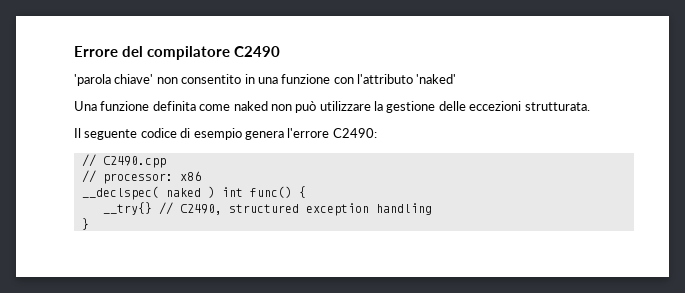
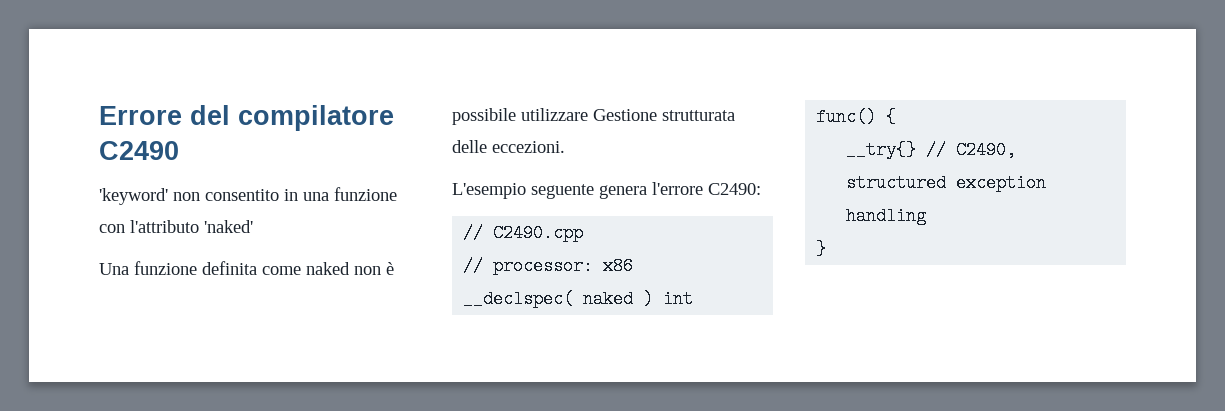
[74,74,154,86] 'parola chiave' -> [99,188,168,205] 'keyword'
[295,101,590,113] [74,128,242,140] può utilizzare la gestione delle eccezioni strutturata. // Il seguente codice di esempio -> [386,262,394,275] [452,108,735,125] [452,140,565,153] [452,183,594,199] è possibile utilizzare Gestione strutturata delle eccezioni. // L'esempio seguente

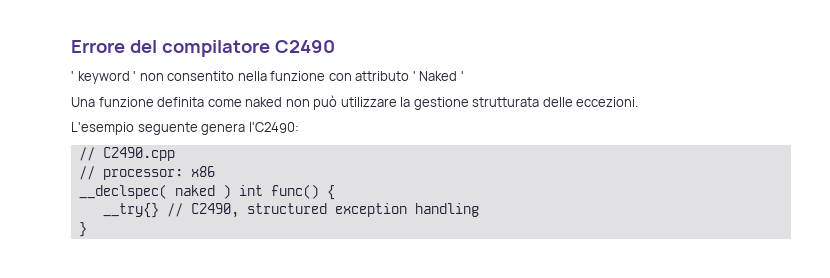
[99,187,397,205] [99,220,253,233] 'keyword' non consentito in una funzione con l'attributo 'naked' -> [71,71,464,84] ' keyword ' non consentito nella funzione con attributo ' Naked '
[386,262,394,275] [452,108,657,125] è possibile utilizzare Gestione -> [313,95,469,110] può utilizzare la gestione
[652,182,761,195] l'errore C2490: -> [248,122,299,133] l'C2490:

